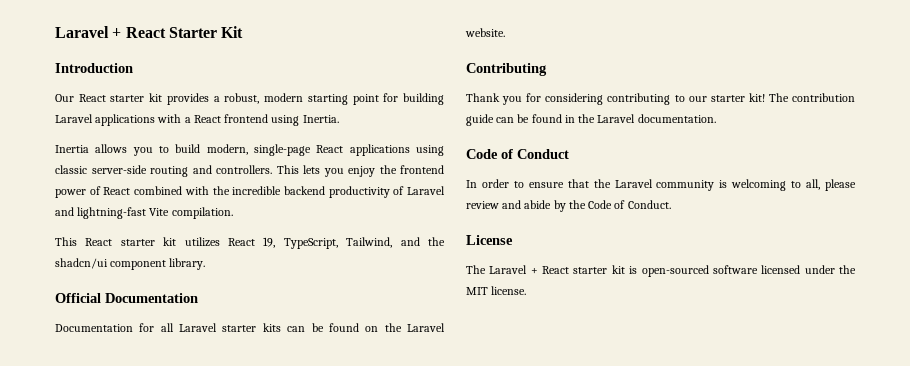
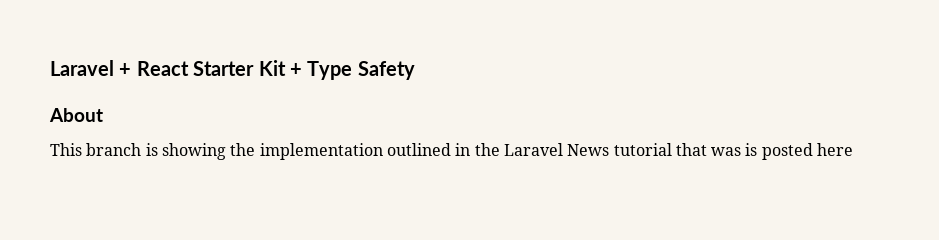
[55,63,133,73] [55,93,444,105] [55,114,339,126] [55,144,444,156] [55,165,444,177] [55,186,445,198] [55,207,233,219] [55,237,445,249] [55,258,206,270] [55,293,198,303] [55,323,446,332] [465,28,505,37] [466,63,547,76] [466,93,855,105] [466,114,716,126] [466,149,569,159] [466,179,856,191] [466,200,671,212] [466,235,513,245] [466,265,856,277] [466,286,527,295] // Introduction // Our React starter kit provides a robust, modern starting point for building Laravel applications with a React frontend using Inertia. // Inertia allows you to build modern, single-page React applications using classic server-side routing and controllers. This lets you enjoy the frontend power of React combined with the incredible backend productivity of Laravel and lightning-fast Vite compilation. // This React starter kit utilizes React 19, TypeScript, Tailwind, and the shadcn/ui component library. // Official Documentation // Documentation for all Laravel starter kits can be found on the Laravel website. // Contributing // Thank you for considering contributing to our starter kit! The contribution guide can be found in the Laravel documentation. // Code of Conduct // In order to ensure that the Laravel community is welcoming to all, please review and abide by the Code of Conduct. // License // The Laravel + React starter kit is open-sourced software licensed under the MIT license. -> [290,61,415,80] [49,108,103,122] [50,143,854,160] + Type Safety // About // This branch is showing the implementation outlined in the Laravel News tutorial that was is posted here

